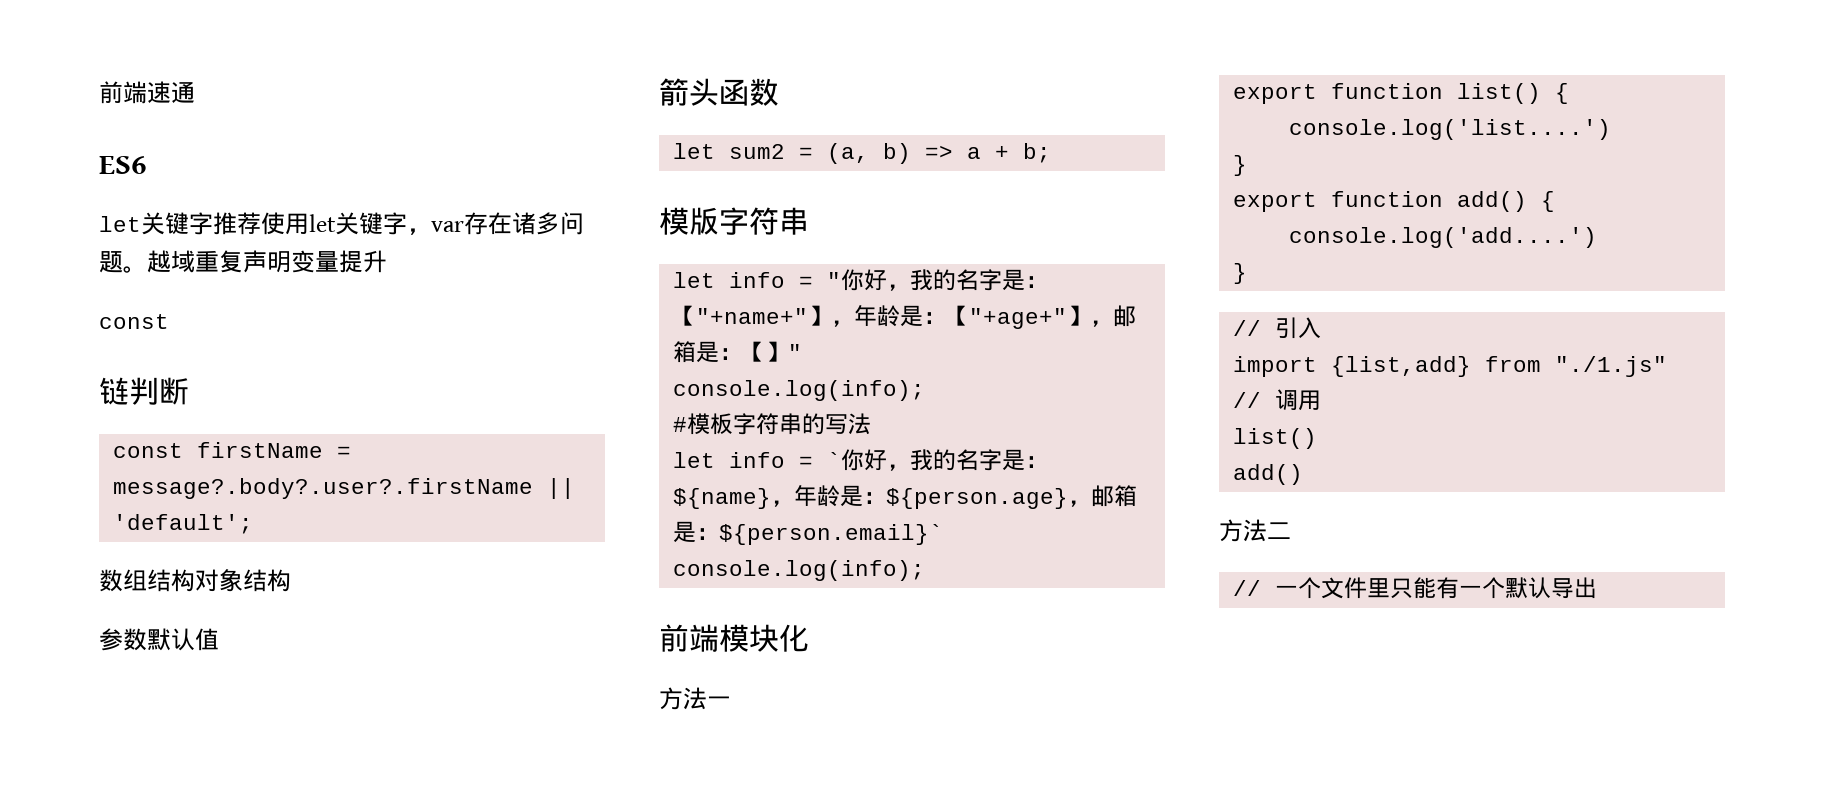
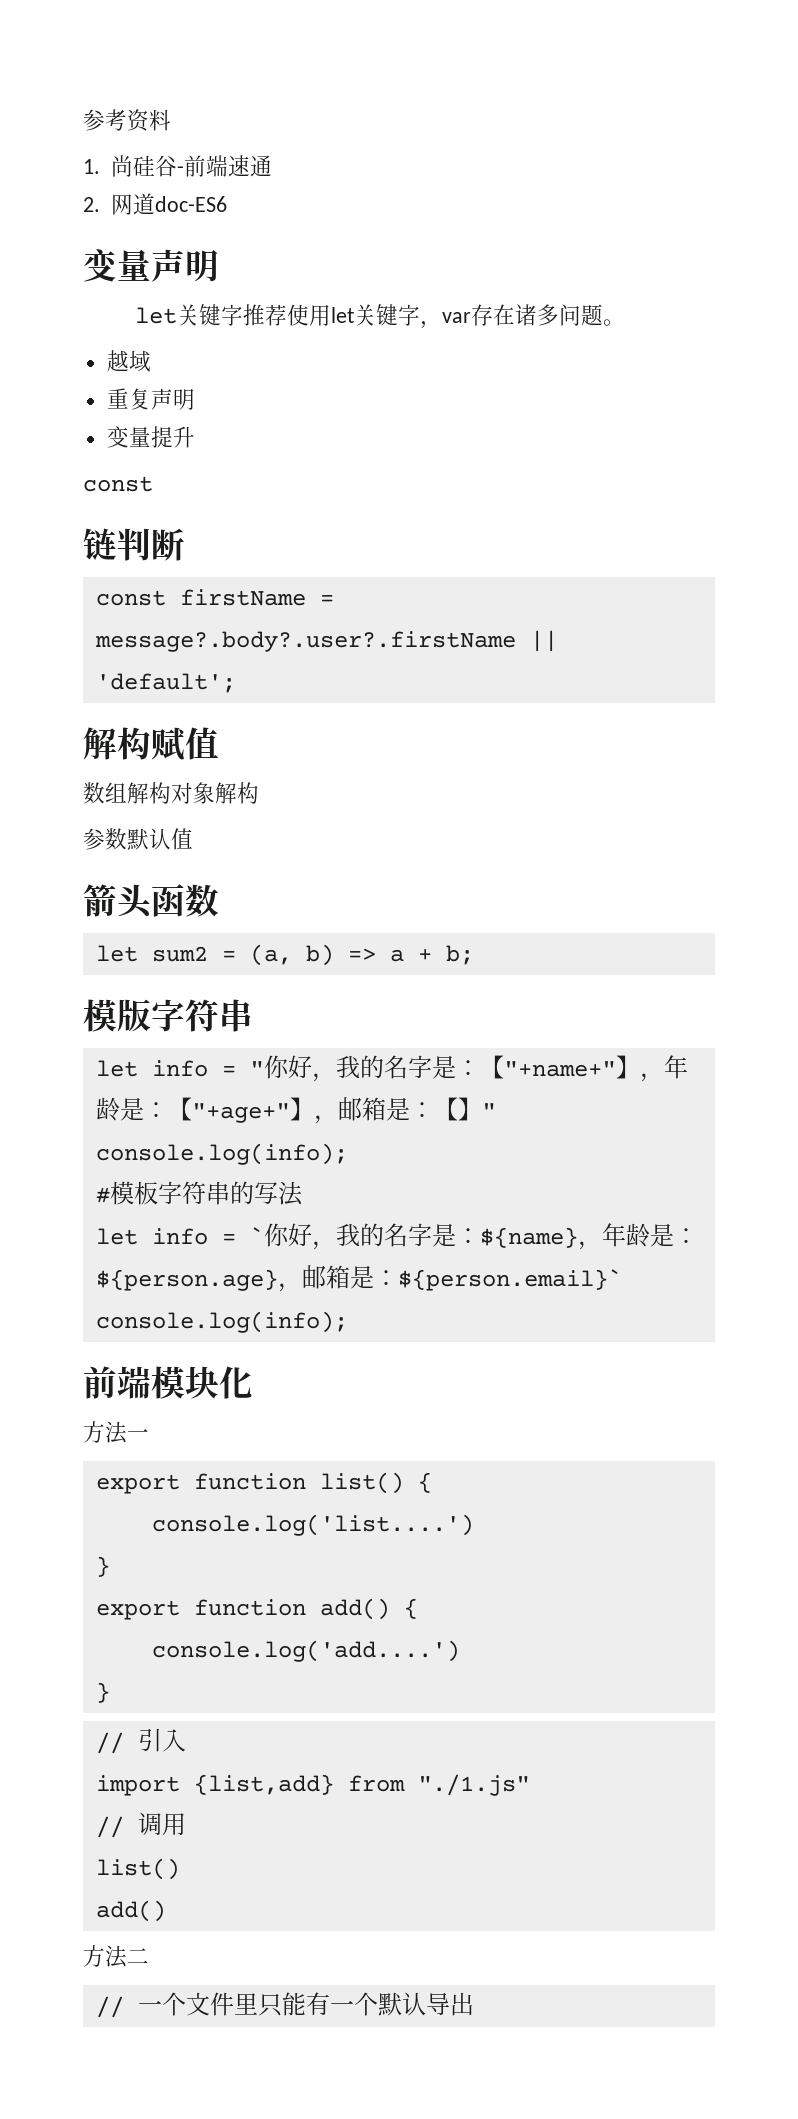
[99,81,195,104] [99,156,147,174] 前端速通 // ES6 -> [83,109,171,132] [83,155,272,177] [83,193,227,215] [83,249,219,282] 参考资料 // 1.尚硅谷-前端速通 // 2.网道doc-ES6 // 变量声明
(147, 269) none -> (626, 322) //
(195, 261) none -> (151, 361) //
(291, 262) none -> (195, 399) //
(254, 524) none -> [83,727,219,761] // 解构赋值
[147,569,267,592] 结构对象结 -> [127,782,237,804] 解构对象解

